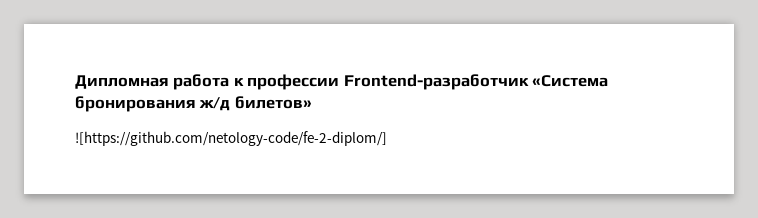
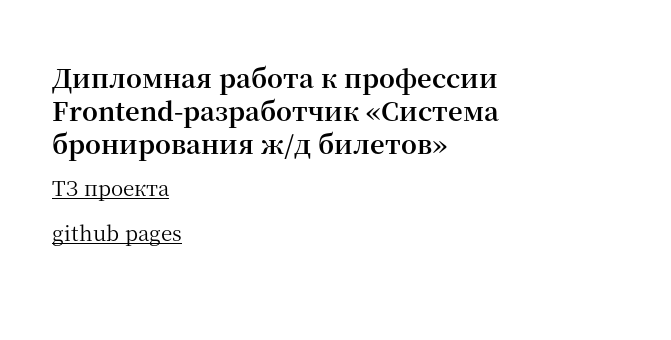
[75,131,387,146] ![https://github.com/netology-code/fe-2-diplom/] -> [52,181,170,201] [52,224,182,246] ТЗ проекта // github pages

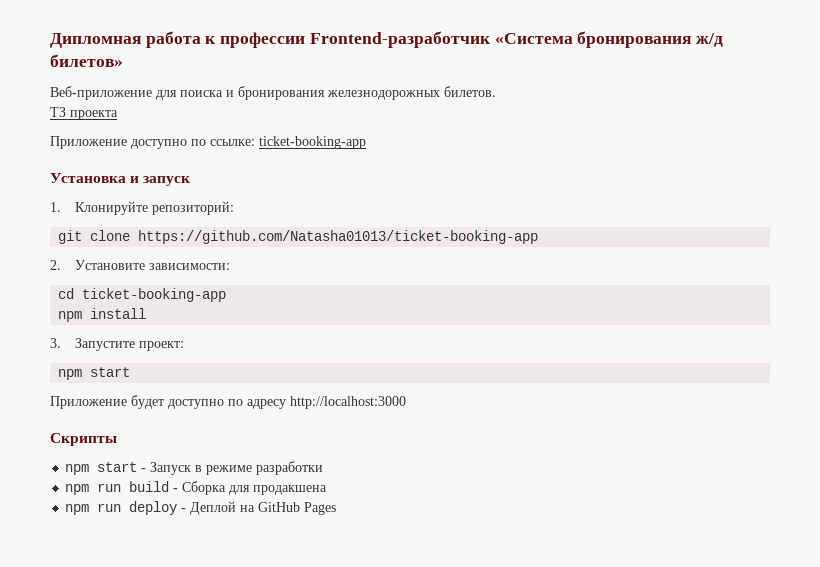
[52,181,170,201] [52,224,182,246] ТЗ проекта // github pages -> [50,86,496,100] [50,107,118,120] [50,136,366,149] [50,173,191,186] [50,201,234,215] [58,230,539,244] [50,260,230,270] [58,288,227,302] [58,308,147,322] [50,338,184,351] [58,367,131,380] [50,395,406,409] [50,433,117,446] [65,461,324,475] [65,481,328,495] [65,501,337,515] Веб-приложение для поиска и бронирования железнодорожных билетов. // ТЗ проекта // Приложение доступно по ссылке: ticket-booking-app // Установка и запуск // 1. Клонируйте репозиторий: // git clone https://github.com/Natasha01013/ticket-booking-app // 2. Установите зависимости: // cd ticket-booking-app // npm install // 3. Запустите проект: // npm start // Приложение будет доступно по адресу http://localhost:3000 // Скрипты // npm start - Запуск в режиме разработки // npm run build - Сборка для продакшена // npm run deploy - Деплой на GitHub Pages

